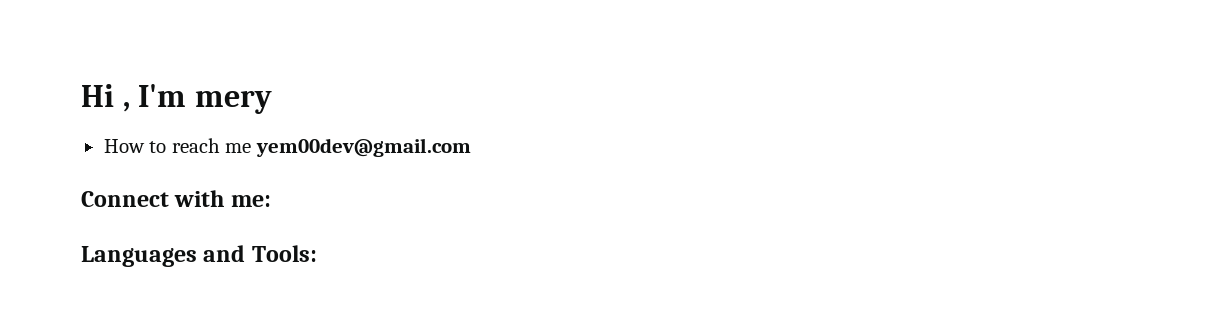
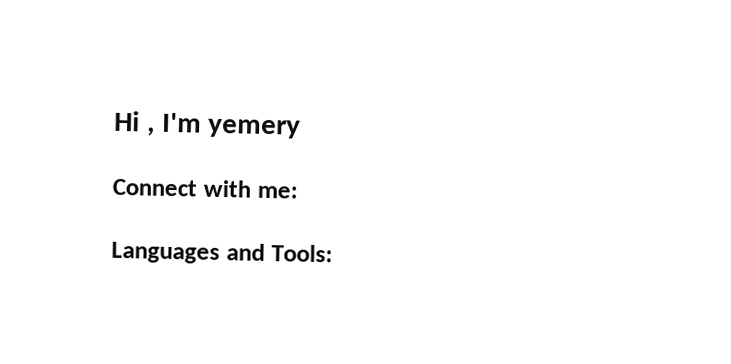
[194,90,272,114] [103,138,471,157] mery // How to reach me yem00dev@gmail.com -> [207,118,302,139] yemery

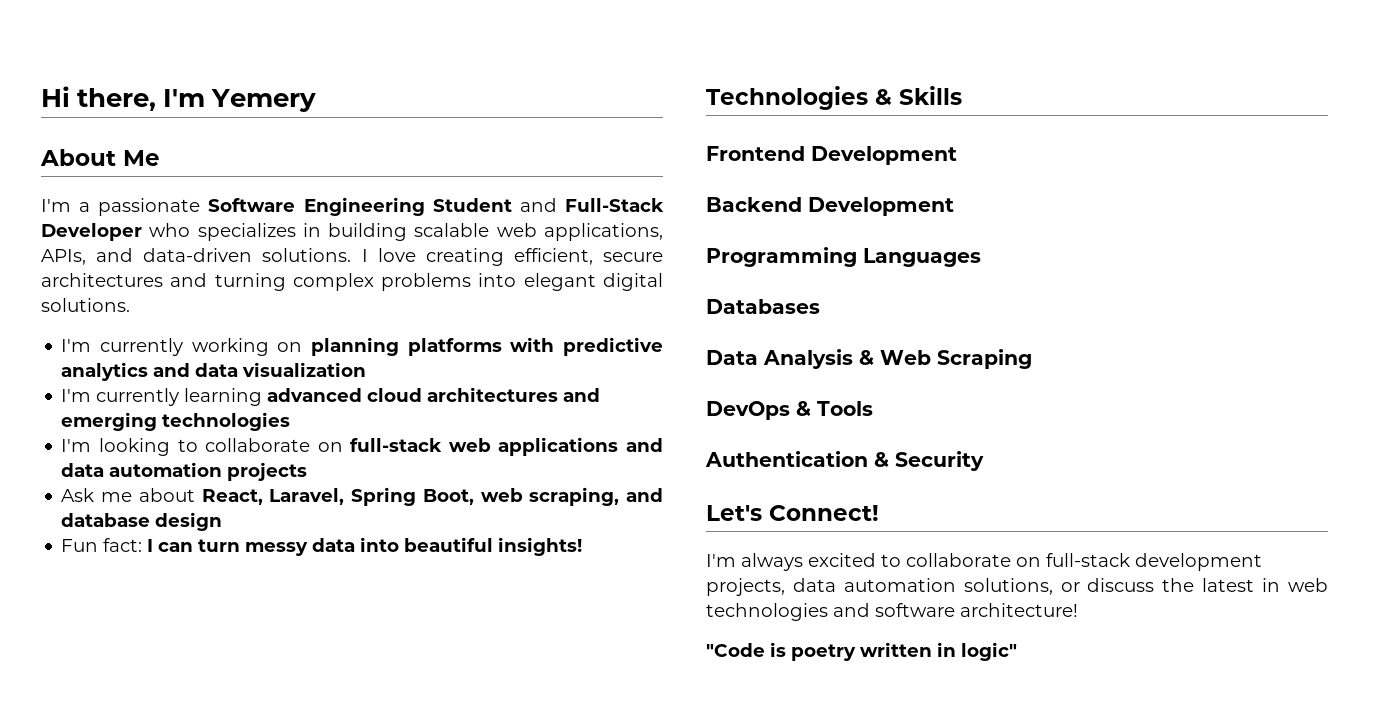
[145,112,302,139] [112,178,298,199] [111,241,333,265] , I'm yemery // Connect with me: // Languages and Tools: -> [77,88,317,112] [40,149,160,166] [41,197,664,216] [41,223,663,241] [41,248,663,266] [41,273,663,291] [41,298,130,312] [61,337,663,356] [61,362,367,381] [61,387,601,406] [61,412,291,431] [61,437,663,456] [61,462,308,481] [61,487,663,506] [61,512,223,531] [61,537,583,556] [706,86,962,110] [706,146,957,165] [706,197,954,216] [706,247,981,267] [706,299,820,314] [706,349,1032,369] [706,401,873,420] [705,451,984,471] [706,505,879,521] [706,553,1262,571] [706,578,1329,596] [706,603,1078,621] [706,642,1017,661] there, I'm Yemery // About Me // I'm a passionate Software Engineering Student and Full-Stack Developer who specializes in building scalable web applications, APIs, and data-driven solutions. I love creating efficient, secure architectures and turning complex problems into elegant digital solutions. // I'm currently working on planning platforms with predictive analytics and data visualization // I'm currently learning advanced cloud architectures and emerging technologies // I'm looking to collaborate on full-stack web applications and data automation projects // Ask me about React, Laravel, Spring Boot, web scraping, and database design // Fun fact: I can turn messy data into beautiful insights! // Technologies & Skills // Frontend Development // Backend Development // Programming Languages // Databases // Data Analysis & Web Scraping // DevOps & Tools // Authentication & Security // Let's Connect! // I'm always excited to collaborate on full-stack development projects, data automation solutions, or discuss the latest in web technologies and software architecture! // "Code is poetry written in logic"

